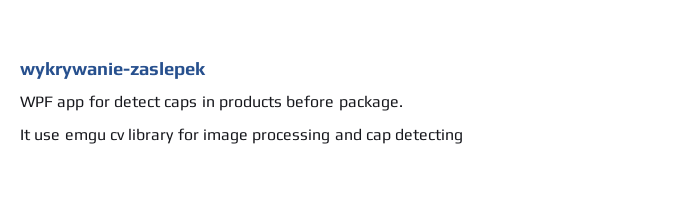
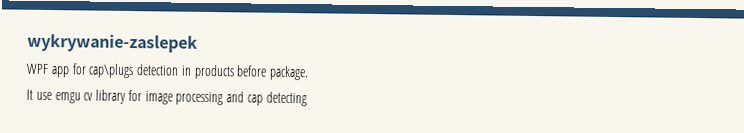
[113,95,198,111] detect caps -> [88,63,180,79] cap\plugs detection

